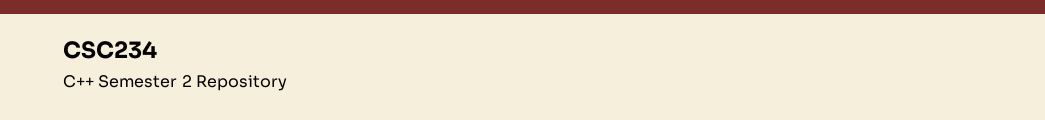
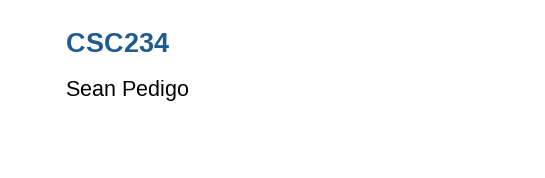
[63,75,287,91] C++ Semester 2 Repository -> [66,80,189,101] Sean Pedigo

